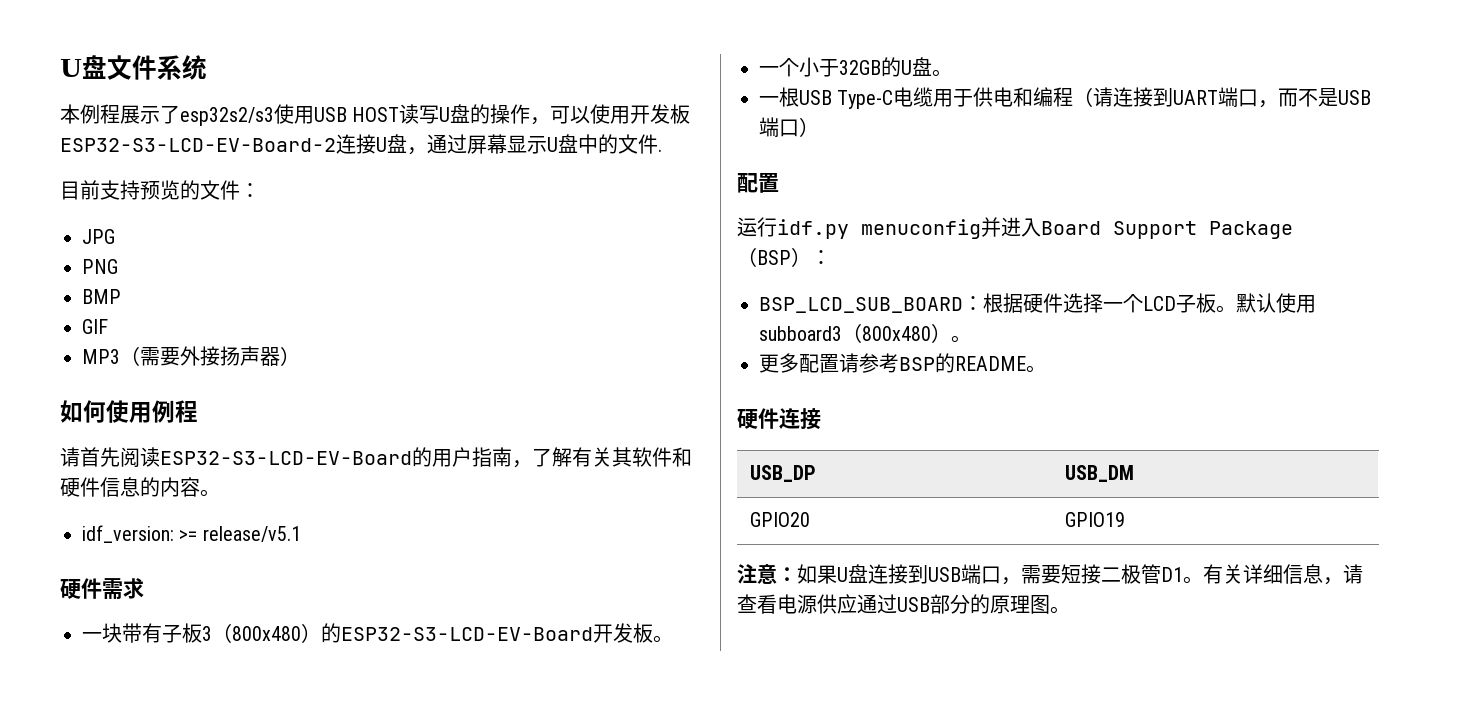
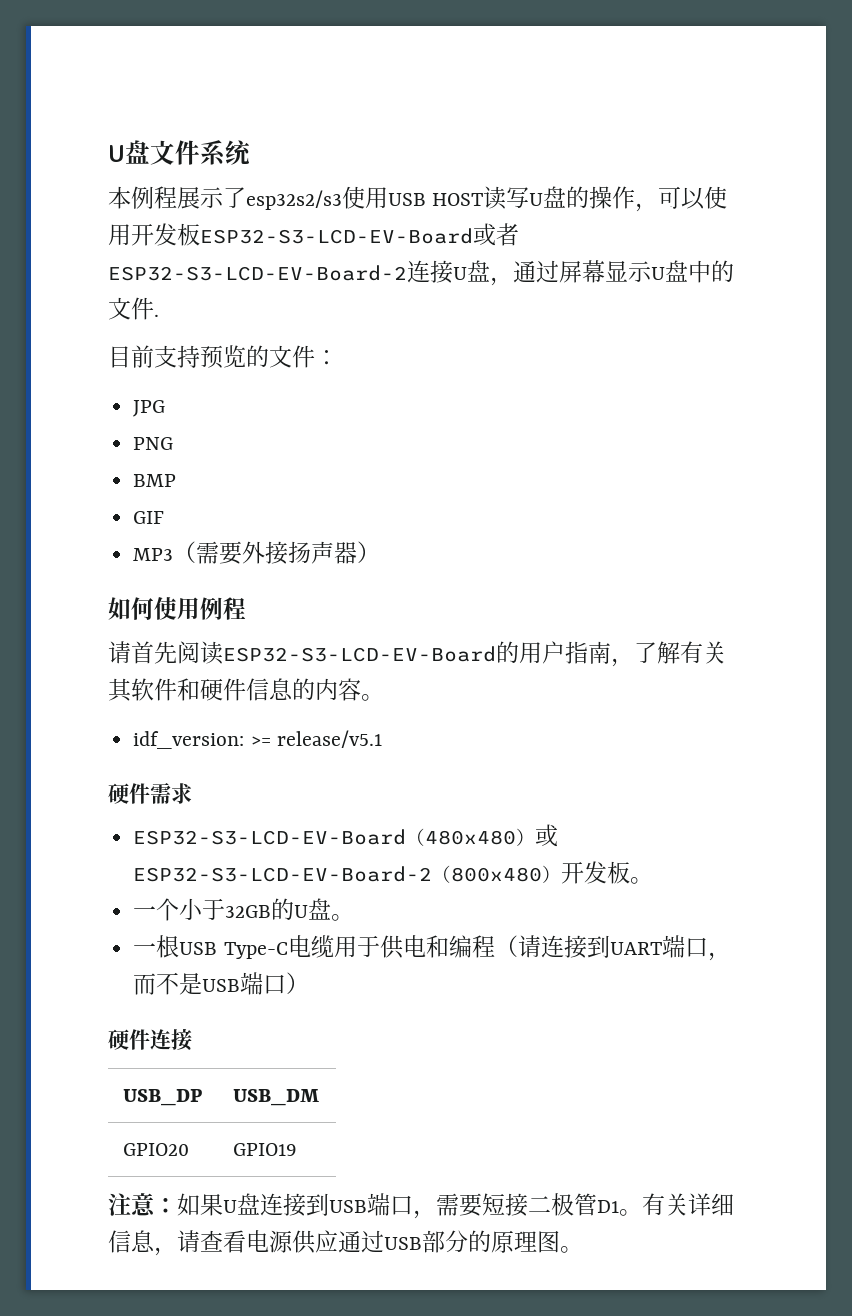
(691, 114) none -> [200,223,519,246] ESP32-S3-LCD-EV-Board或者
[82,623,593,643] 一块带有子板3（800x480）的ESP32-S3-LCD-EV-Board -> [133,824,559,847] [133,865,562,883] ESP32-S3-LCD-EV-Board（480x480）或ESP32-S3-LCD-EV-Board-2（800x480）
[737,173,779,193] [737,217,1293,239] [737,247,831,267] [759,293,1316,313] [759,323,971,343] [759,353,1046,373] // 配置 // 运行idf.py menuconfig并进入Board Support Package（BSP）： // BSP_LCD_SUB_BOARD：根据硬件选择一个LCD子板。默认使用subboard3（800x480）。 // 更多配置请参考BSP的README。 -> (310, 983) none

